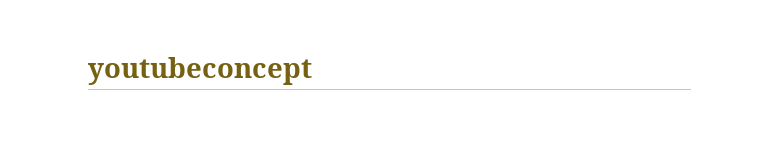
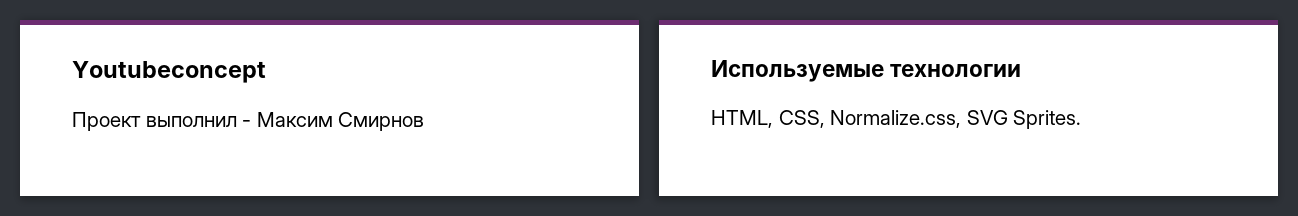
[88,57,312,85] youtubeconcept -> [72,61,266,83] [72,112,425,131] [711,60,1022,82] [711,110,1082,129] Youtubeconcept // Проект выполнил - Максим Смирнов // Используемые технологии // HTML, CSS, Normalize.css, SVG Sprites.

